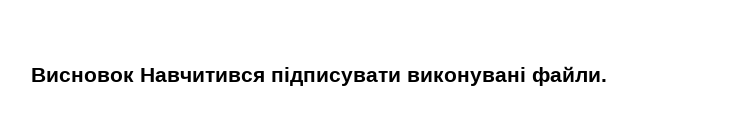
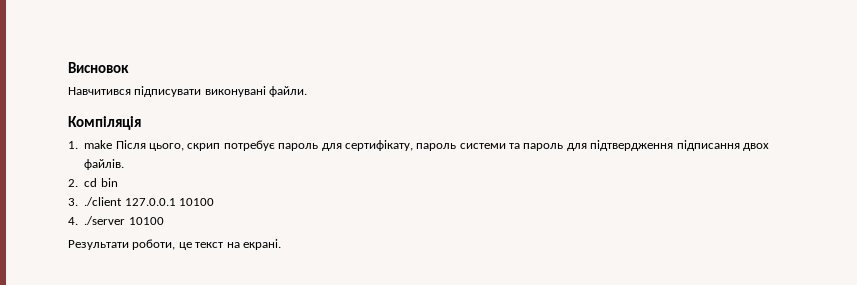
(134, 75) none -> (129, 67) //
(607, 76) none -> [68,116,141,130] [68,140,769,151] [84,159,125,170] [68,178,118,187] [68,197,214,206] [68,216,164,225] [68,239,281,250] // Компіляція // 1. make Після цього, скрип потребує пароль для сертифікату, пароль системи та пароль для підтвердження підписання двох файлів. // 2. cd bin // 3. ./client 127.0.0.1 10100 // 4. ./server 10100 // Результати роботи, це текст на екрані.

